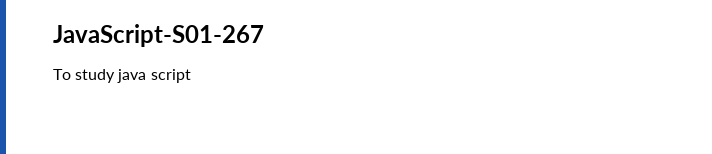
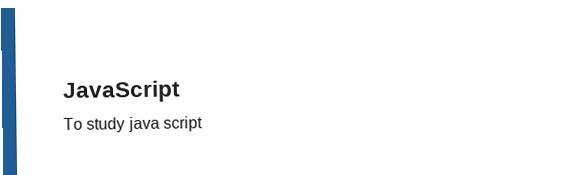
[53,24,264,47] JavaScript-S01-267 -> [62,80,181,103] JavaScript

